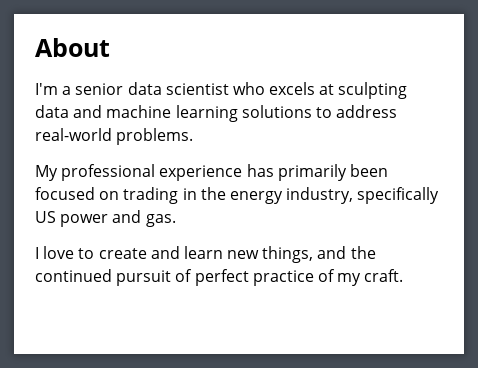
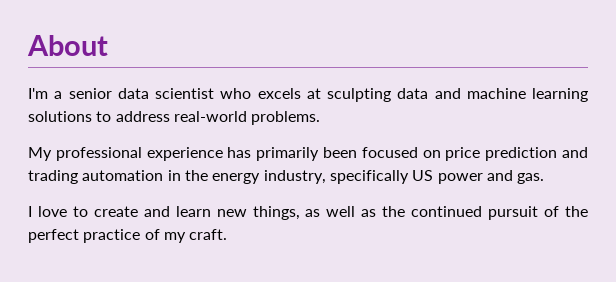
[123,187,179,204] trading -> [445,147,588,161] [28,170,164,184] price prediction and trading automation
[317,246,347,259] and -> [305,206,377,217] as well as
(193, 275) none -> [565,206,588,217] the

